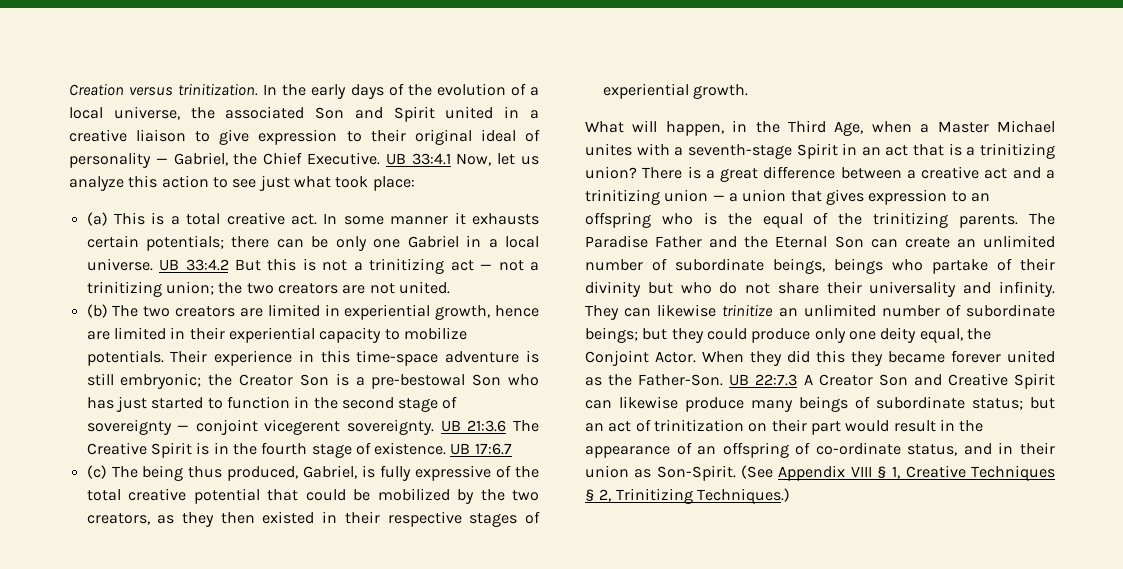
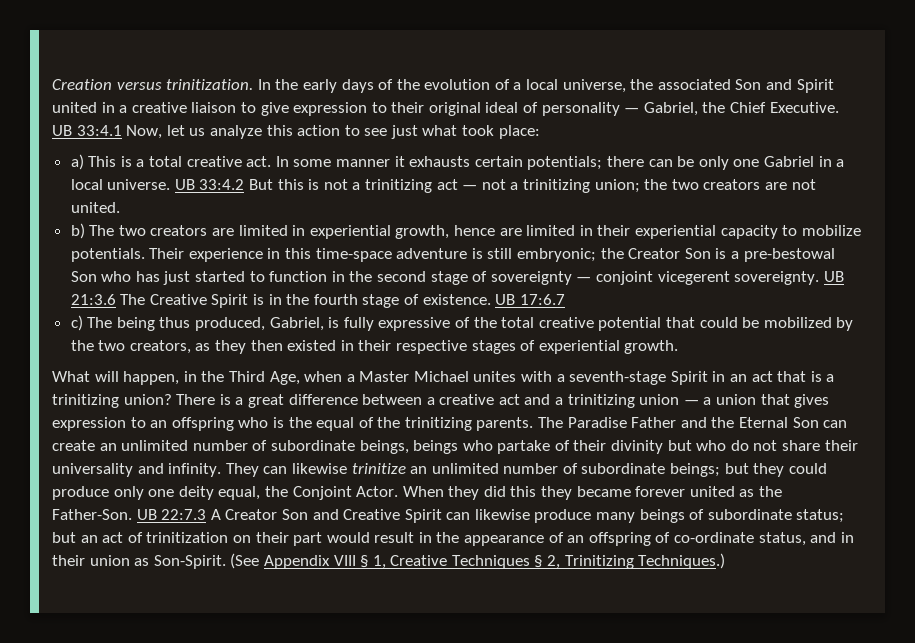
[86,212,108,226] (a) -> [70,154,84,170] a)
[86,304,108,318] (b) -> [70,223,85,239] b)
[86,465,107,479] (c) -> [70,315,83,331] c)

